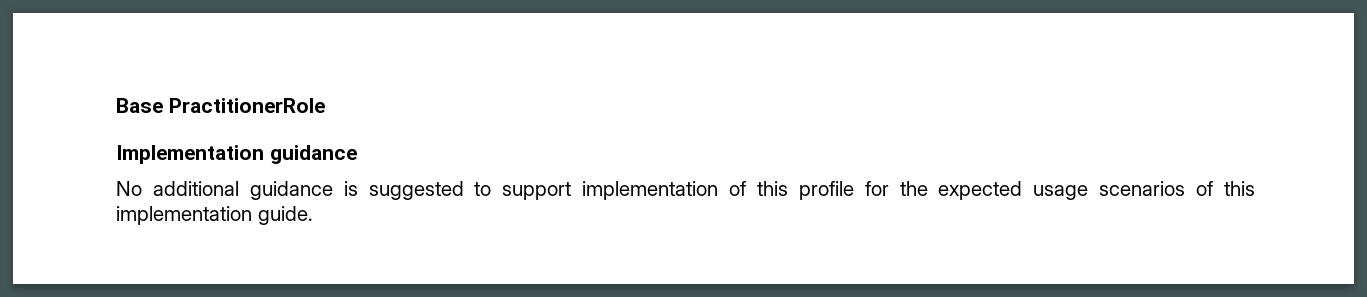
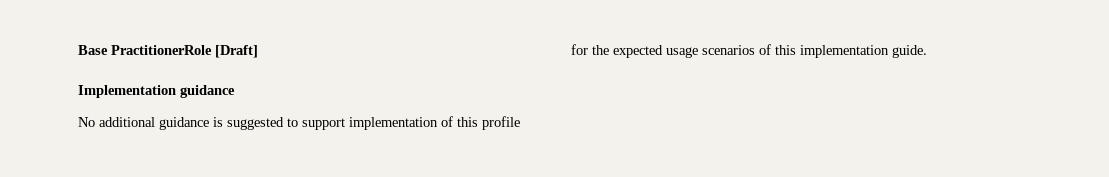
(325, 105) none -> [215,45,258,58] [Draft]

